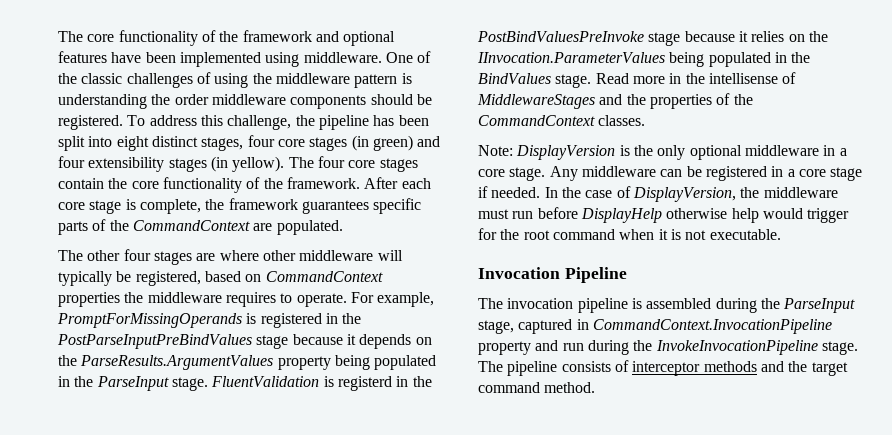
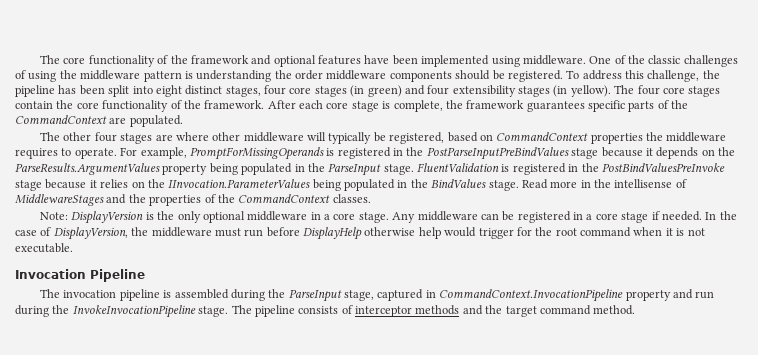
[337,376,392,391] registerd -> [512,163,566,175] registered

